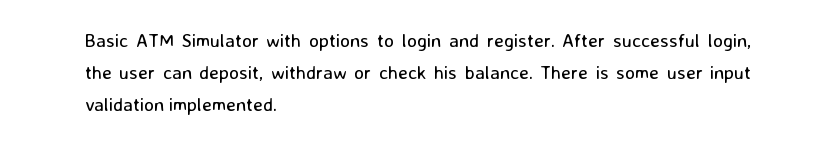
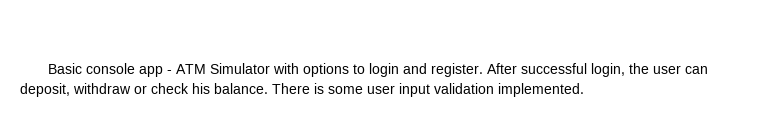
(128, 40) none -> [86,63,173,77] console app -

